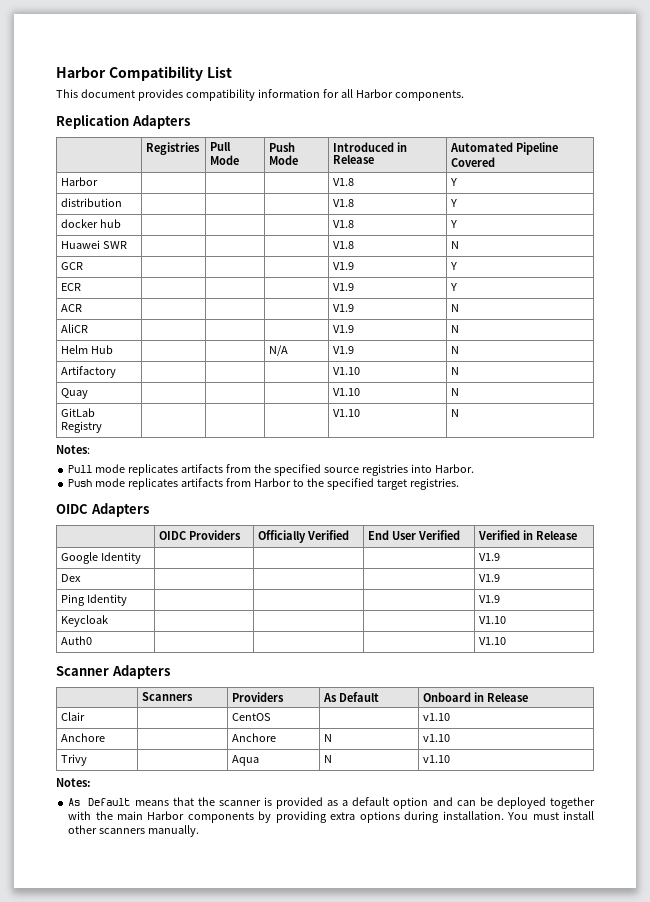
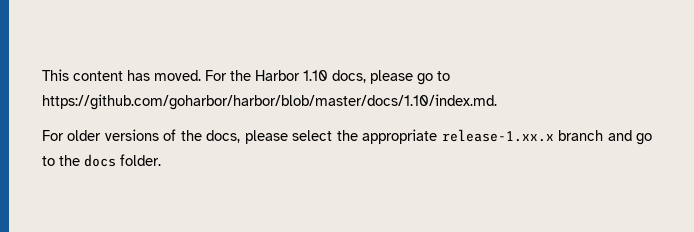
[56,66,232,81] [56,89,464,101] [56,114,190,129] [145,142,200,155] [209,142,231,151] [209,155,239,165] [268,142,295,152] [268,155,298,165] [332,142,407,152] [332,155,374,164] [449,142,558,155] [450,157,495,167] [60,177,98,186] [332,178,354,186] [449,178,457,186] [60,198,122,207] [332,199,354,207] [449,199,457,207] [60,219,121,228] [332,220,354,228] [449,220,457,228] [60,240,127,249] [332,241,354,249] [450,241,459,249] [60,262,83,270] [332,262,354,270] [449,262,457,270] [60,283,81,291] [332,283,354,291] [449,283,457,291] [60,304,82,312] [332,304,354,312] [450,304,459,312] [60,324,88,333] [332,325,354,333] [450,325,459,333] [60,345,113,354] [268,345,288,356] [332,346,354,354] [450,346,459,354] [60,366,116,378] [332,367,360,375] [450,367,459,375] [60,388,88,399] [332,388,360,396] [450,388,459,396] [60,408,95,417] [60,421,102,433] [332,409,360,417] [450,409,459,417] [56,445,90,454] [68,464,474,476] [68,478,459,490] [56,503,149,517] [158,530,241,540] [257,530,349,543] [367,530,460,540] [477,530,577,540] [60,552,141,564] [478,553,500,561] [60,574,81,582] [478,574,500,582] [60,594,127,606] [478,595,500,603] [60,615,108,627] [478,616,506,624] [60,636,92,645] [478,637,506,645] [56,665,170,679] [141,692,193,701] [231,692,284,702] [322,692,379,702] [422,692,528,702] [60,712,85,721] [231,713,271,721] [422,713,450,721] [60,733,105,742] [231,733,276,742] [323,734,332,742] [422,734,450,742] [60,754,87,766] [231,755,259,766] [323,755,332,763] [422,755,450,763] [56,778,91,787] [68,797,595,809] [68,811,594,823] [68,825,200,837] Harbor Compatibility List // This document provides compatibility information for all Harbor components. // Replication Adapters // | Registries | Pull Mode | Push Mode | Introduced in Release | Automated Pipeline Covered // Harbor | | | | V1.8 | Y // distribution | | | | V1.8 | Y // docker hub | | | | V1.8 | Y // Huawei SWR | | | | V1.8 | N // GCR | | | | V1.9 | Y // ECR | | | | V1.9 | Y // ACR | | | | V1.9 | N // AliCR | | | | V1.9 | N // Helm Hub | | | N/A | V1.9 | N // Artifactory | | | | V1.10 | N // Quay | | | | V1.10 | N // GitLab Registry | | | | V1.10 | N // Notes: // Pull mode replicates artifacts from the specified source registries into Harbor. // Push mode replicates artifacts from Harbor to the specified target registries. // OIDC Adapters // | OIDC Providers | Officially Verified | End User Verified | Verified in Release // Google Identity | | | | V1.9 // Dex | | | | V1.9 // Ping Identity | | | | V1.9 // Keycloak | | | | V1.10 // Auth0 | | | | V1.10 // Scanner Adapters // | Scanners | Providers | As Default | Onboard in Release // Clair | | CentOS | | v1.10 // Anchore | | Anchore | N | v1.10 // Trivy | | Aqua | N | v1.10 // Notes: // As Default means that the scanner is provided as a default option and can be deployed together with the main Harbor components by providing extra options during installation. You must install other scanners manually. -> [42,69,450,85] [42,94,497,110] [42,129,652,145] [42,154,161,167] This content has moved. For the Harbor 1.10 docs, please go to https://github.com/goharbor/harbor/blob/master/docs/1.10/index.md. // For older versions of the docs, please select the appropriate release-1.xx.x branch and go to the docs folder.

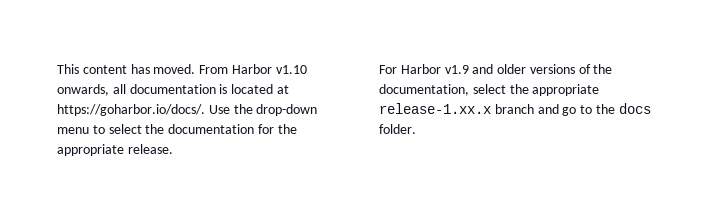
[205,70,450,85] [42,94,497,110] [42,130,64,141] For the Harbor 1.10 docs, please go to https://github.com/goharbor/harbor/blob/master/docs/1.10/index.md. // For -> [199,64,307,74] [57,84,289,96] [57,104,318,116] [57,124,297,134] [57,144,173,156] [379,64,494,74] From Harbor v1.10 onwards, all documentation is located at https://goharbor.io/docs/. Use the drop-down menu to select the documentation for the appropriate release. // For Harbor v1.9 and
[206,130,288,144] docs, please -> [379,84,469,96] documentation,

